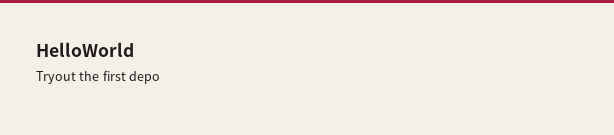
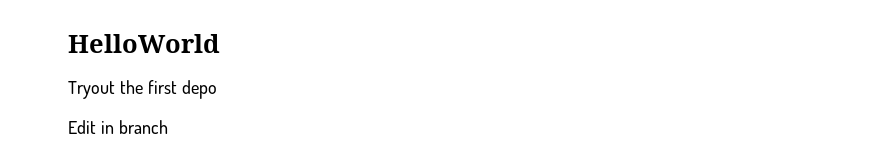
(161, 77) none -> [68,120,168,134] // Edit in branch

